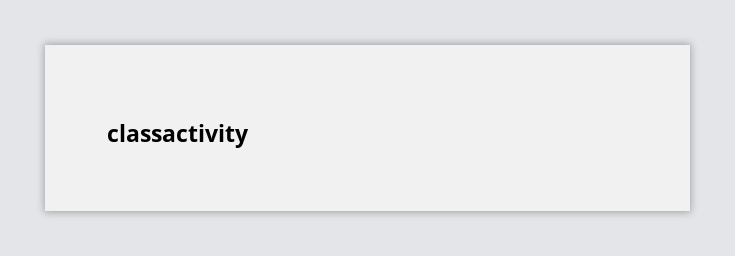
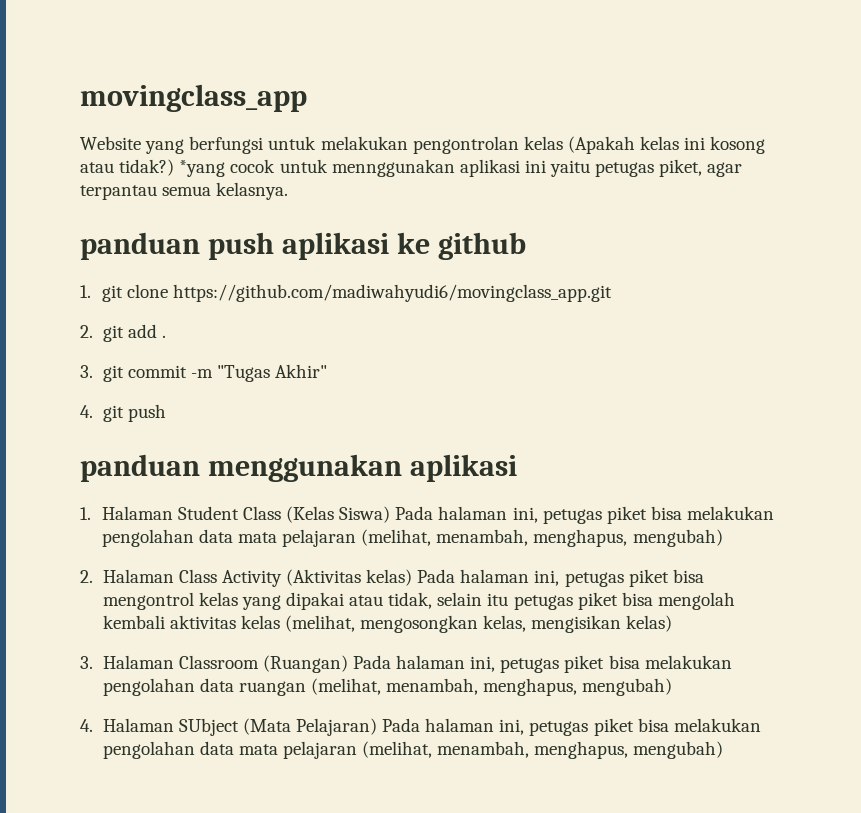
[107,124,249,148] classactivity -> [80,84,307,112] [80,136,766,154] [80,159,743,177] [80,182,289,200] [80,232,526,260] [80,284,612,302] [80,324,166,342] [80,364,328,382] [80,404,166,422] [80,454,517,482] [80,506,775,524] [101,529,723,547] [80,569,704,587] [102,592,735,610] [102,615,673,633] [80,655,732,673] [102,678,673,696] [80,718,761,736] [102,741,724,759] movingclass_app // Website yang berfungsi untuk melakukan pengontrolan kelas (Apakah kelas ini kosong atau tidak?) *yang cocok untuk mennggunakan aplikasi ini yaitu petugas piket, agar terpantau semua kelasnya. // panduan push aplikasi ke github // 1. git clone https://github.com/madiwahyudi6/movingclass_app.git // 2. git add . // 3. git commit -m "Tugas Akhir" // 4. git push // panduan menggunakan aplikasi // 1. Halaman Student Class (Kelas Siswa) Pada halaman ini, petugas piket bisa melakukan pengolahan data mata pelajaran (melihat, menambah, menghapus, mengubah) // 2. Halaman Class Activity (Aktivitas kelas) Pada halaman ini, petugas piket bisa mengontrol kelas yang dipakai atau tidak, selain itu petugas piket bisa mengolah kembali aktivitas kelas (melihat, mengosongkan kelas, mengisikan kelas) // 3. Halaman Classroom (Ruangan) Pada halaman ini, petugas piket bisa melakukan pengolahan data ruangan (melihat, menambah, menghapus, mengubah) // 4. Halaman SUbject (Mata Pelajaran) Pada halaman ini, petugas piket bisa melakukan pengolahan data mata pelajaran (melihat, menambah, menghapus, mengubah)

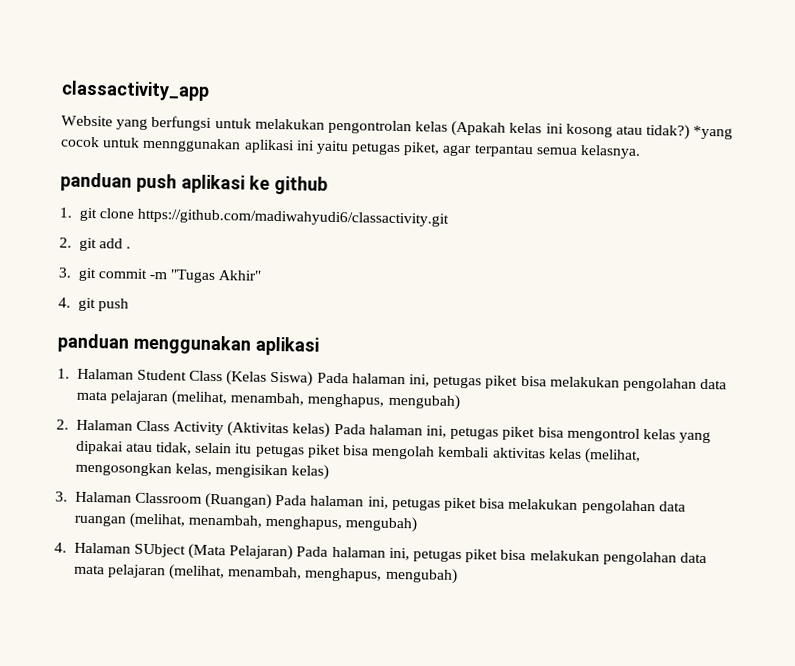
[80,84,307,112] movingclass_app -> [61,80,210,101] classactivity_app
[172,284,612,302] https://github.com/madiwahyudi6/movingclass_app.git -> [137,208,450,227] https://github.com/madiwahyudi6/classactivity.git

